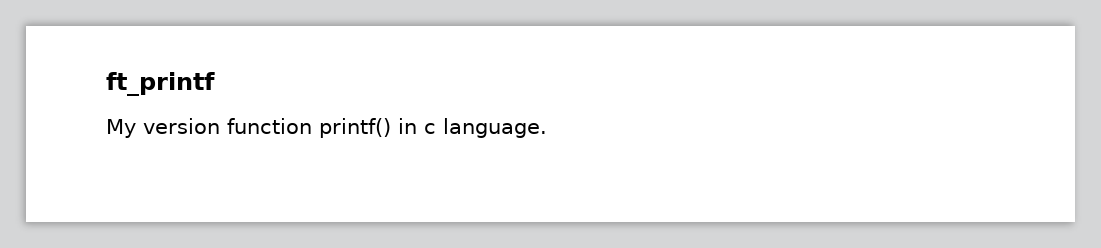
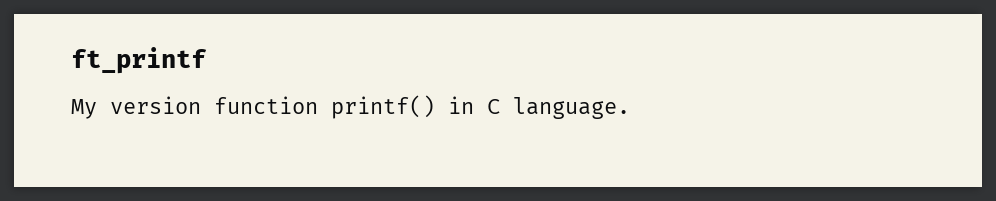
[424,123,436,134] c -> [487,99,500,114] C

